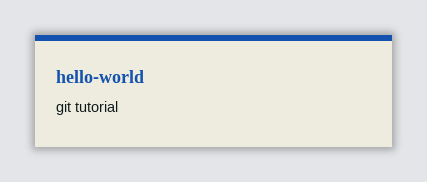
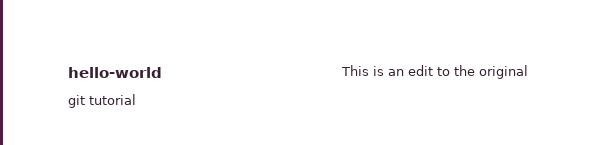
(118, 106) none -> [341,65,528,79] // This is an edit to the original

